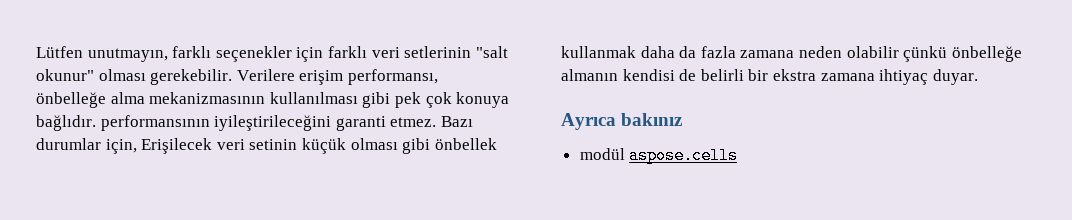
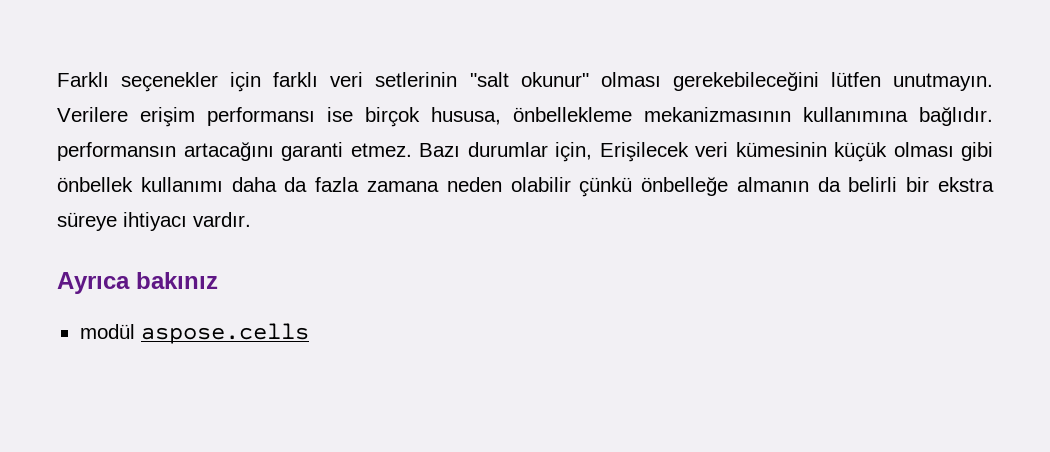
[36,46,212,62] Lütfen unutmayın, farklı -> [57,72,109,87] Farklı
[150,69,438,85] [36,92,510,108] [36,115,332,131] gerekebilir. Verilere erişim performansı, önbelleğe alma mekanizmasının kullanılması gibi pek çok konuya bağlıdır. performansının iyileştirileceğini -> [672,72,993,91] [57,107,993,127] [57,142,274,161] gerekebileceğini lütfen unutmayın. Verilere erişim performansı ise birçok hususa, önbellekleme mekanizmasının kullanımına bağlıdır. performansın artacağını
[249,139,298,150] setinin -> [735,142,827,157] kümesinin
[561,46,636,58] kullanmak -> [140,177,223,192] kullanımı
[622,69,697,81] kendisi de -> [817,177,841,192] da
[820,69,978,85] zamana ihtiyaç duyar. -> [57,212,251,231] süreye ihtiyacı vardır.

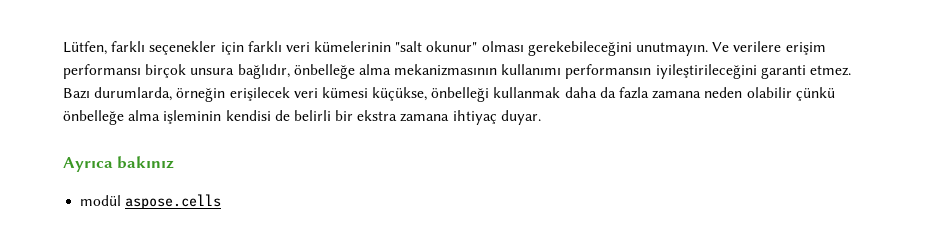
[57,72,109,87] Farklı -> [63,41,146,55] Lütfen, farklı
[375,72,458,87] setlerinin -> [314,41,392,52] kümelerinin
[830,72,993,91] [57,107,993,127] [57,142,993,162] [57,177,223,192] lütfen unutmayın. Verilere erişim performansı ise birçok hususa, önbellekleme mekanizmasının kullanımına bağlıdır. performansın artacağını garanti etmez. Bazı durumlar için, Erişilecek veri kümesinin küçük olması gibi önbellek kullanımı -> [636,41,826,56] [63,64,852,79] [63,87,561,102] unutmayın. Ve verilere erişim performansı birçok unsura bağlıdır, önbelleğe alma mekanizmasının kullanımı performansın iyileştirileceğini garanti etmez. Bazı durumlarda, örneğin erişilecek veri kümesi küçükse, önbelleği kullanmak
[736,177,995,192] [57,212,251,231] almanın da belirli bir ekstra süreye ihtiyacı vardır. -> [128,110,541,125] alma işleminin kendisi de belirli bir ekstra zamana ihtiyaç duyar.

